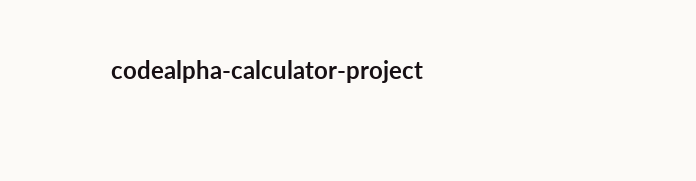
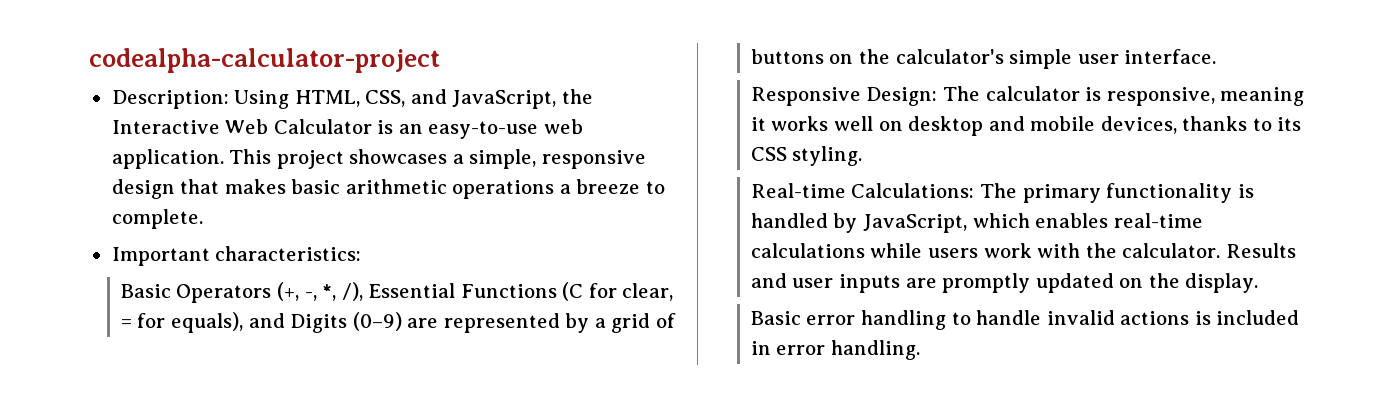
(423, 71) none -> [111,89,593,109] [111,119,583,139] [111,149,646,169] [111,179,665,199] [111,209,203,229] [111,246,362,266] [120,282,674,303] [120,312,676,333] [750,49,1217,69] [750,86,1305,106] [750,116,1302,136] [750,146,863,166] [750,183,1254,203] [750,213,1203,233] [750,243,1296,258] [750,273,1259,293] [750,310,1300,330] [750,340,920,360] // Description: Using HTML, CSS, and JavaScript, the Interactive Web Calculator is an easy-to-use web application. This project showcases a simple, responsive design that makes basic arithmetic operations a breeze to complete. // Important characteristics: // Basic Operators (+, -, *, /), Essential Functions (C for clear, = for equals), and Digits (0–9) are represented by a grid of buttons on the calculator's simple user interface. // Responsive Design: The calculator is responsive, meaning it works well on desktop and mobile devices, thanks to its CSS styling. // Real-time Calculations: The primary functionality is handled by JavaScript, which enables real-time calculations while users work with the calculator. Results and user inputs are promptly updated on the display. // Basic error handling to handle invalid actions is included in error handling.

